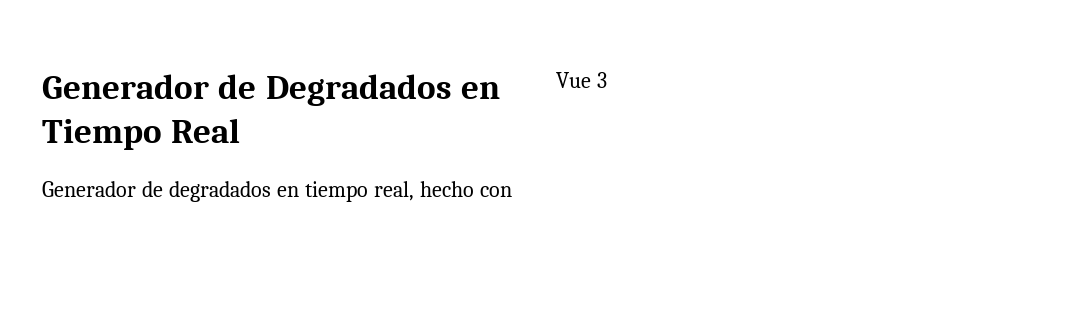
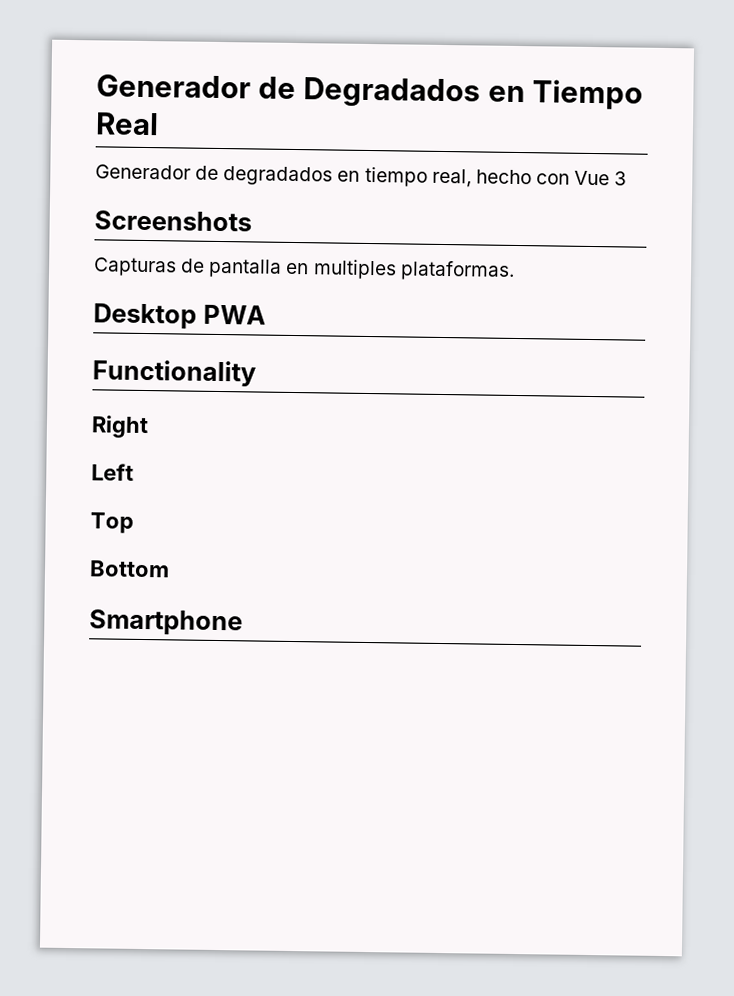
(607, 80) none -> [94,210,252,232] [93,257,515,281] [93,303,266,329] [92,359,256,387] [91,415,149,439] [91,463,134,481] [90,512,134,534] [89,560,170,578] [89,609,243,636] // Screenshots // Capturas de pantalla en multiples plataformas. // Desktop PWA // Functionality // Right // Left // Top // Bottom // Smartphone

